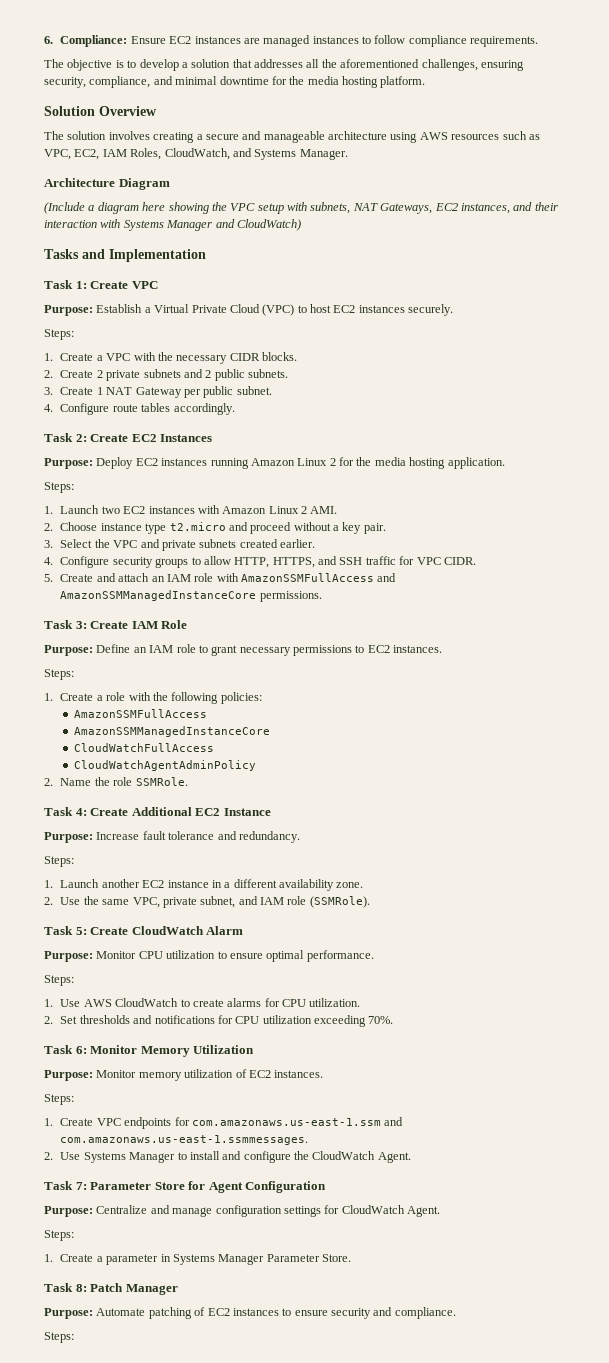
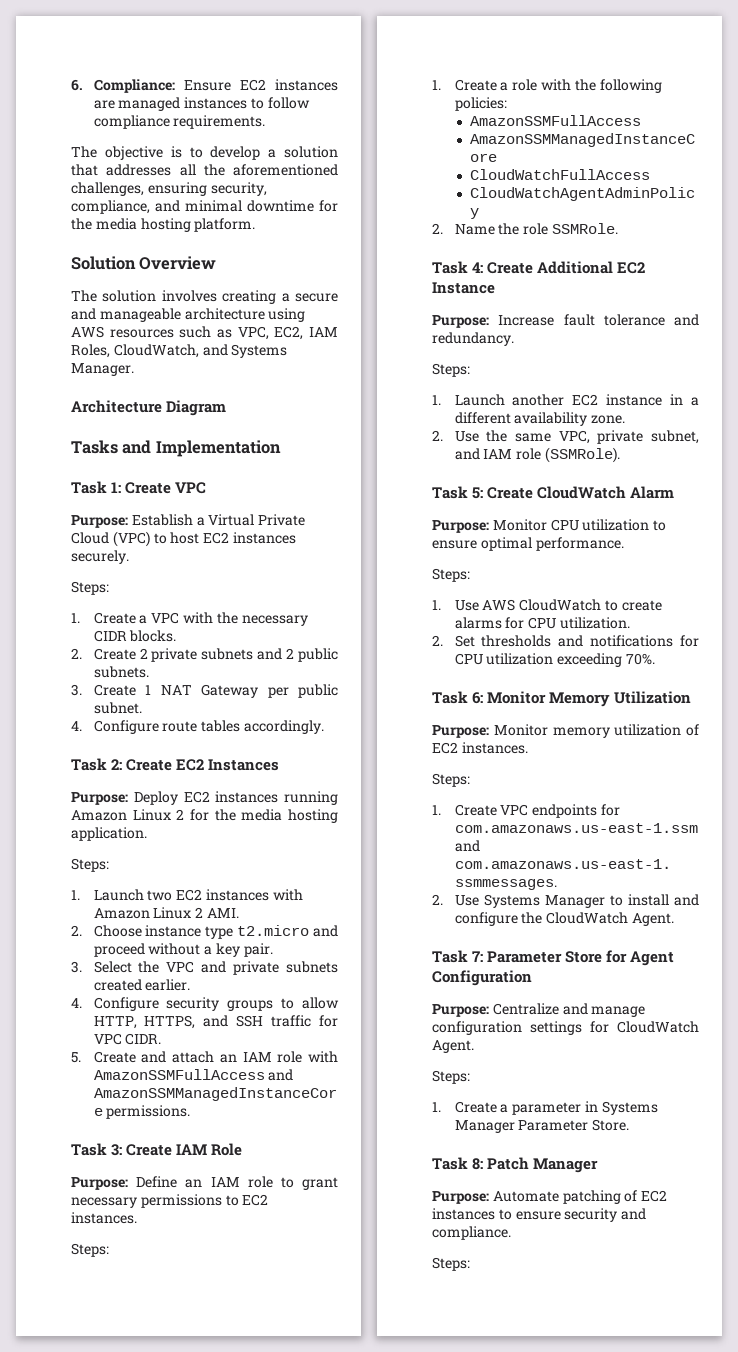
[44,202,558,214] [44,219,301,231] // (Include a diagram here showing the VPC setup with subnets, NAT Gateways, EC2 instances, and their interaction with Systems Manager and CloudWatch) -> (227, 408) none

